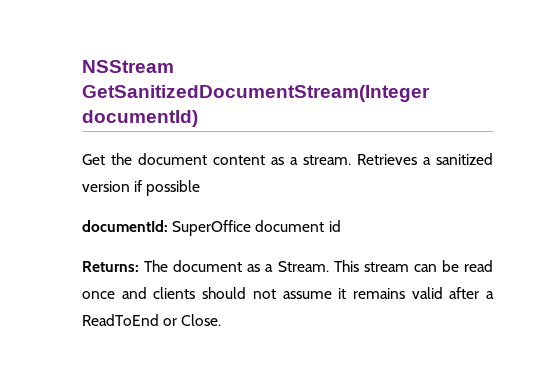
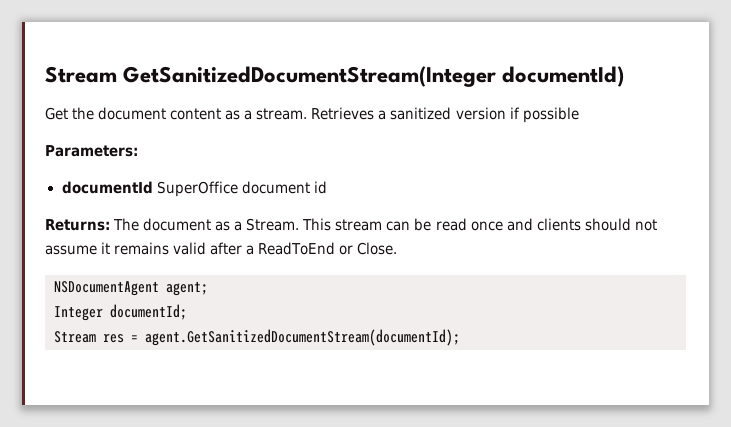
[82,60,174,73] NSStream -> [45,66,117,83] Stream
[82,220,168,232] documentId: -> [45,145,138,157] [61,181,153,194] Parameters: // documentId
(222, 320) none -> [54,281,208,296] [54,304,187,321] [54,329,460,346] // NSDocumentAgent agent; // Integer documentId; // Stream res = agent.GetSanitizedDocumentStream(documentId);

